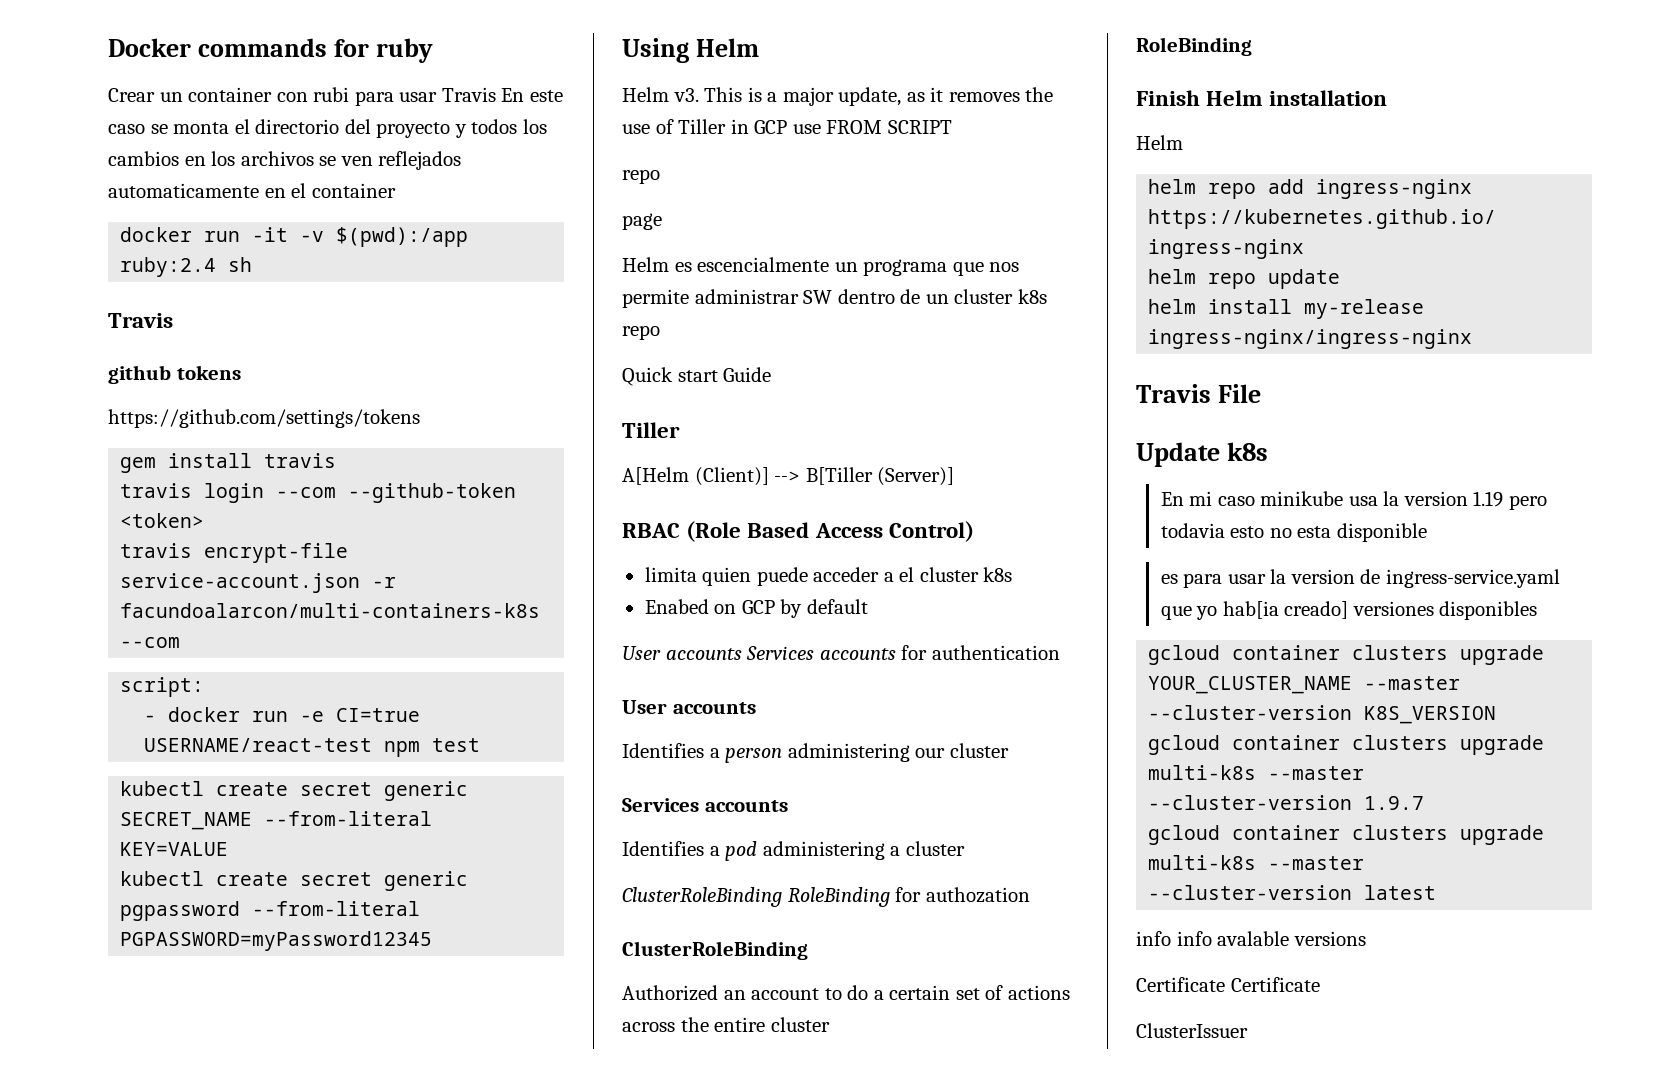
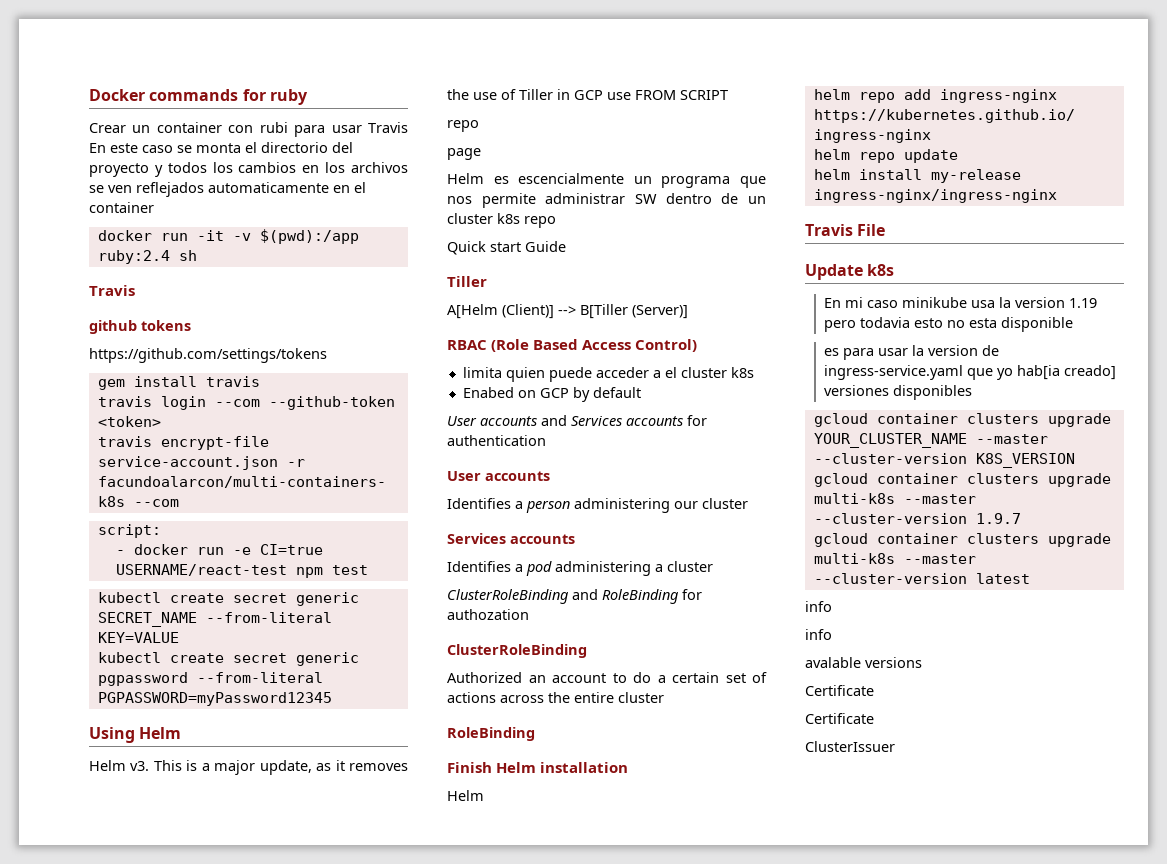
(742, 654) none -> [541,415,567,426] and
(782, 897) none -> [572,589,598,600] and
[1176,931,1212,946] info -> [805,629,832,640] // info //
(1225, 984) none -> (874, 690) //

